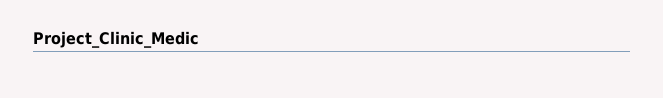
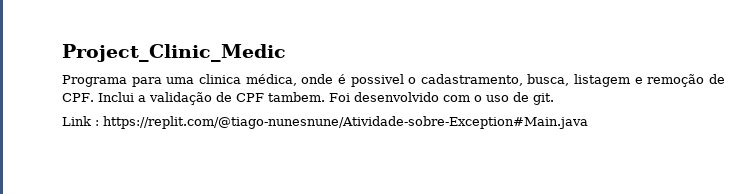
(199, 39) none -> [62,74,725,87] [62,92,554,105] [62,116,588,129] // Programa para uma clinica médica, onde é possivel o cadastramento, busca, listagem e remoção de CPF. Inclui a validação de CPF tambem. Foi desenvolvido com o uso de git. // Link : https://replit.com/@tiago-nunesnune/Atividade-sobre-Exception#Main.java

